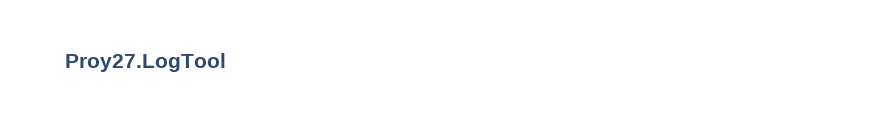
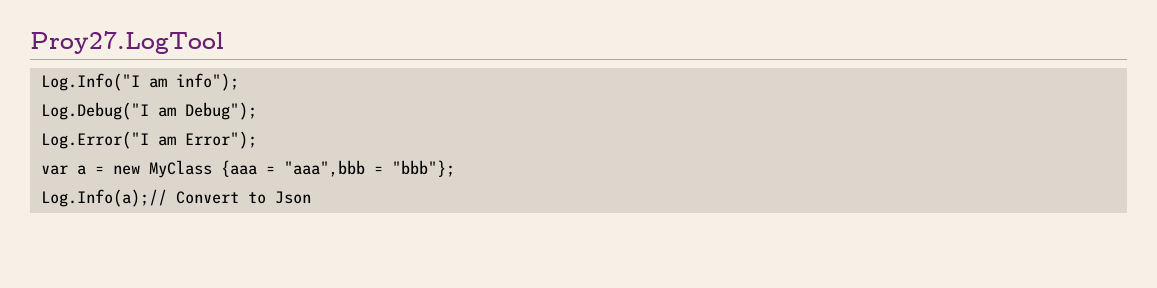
(226, 62) none -> [41,73,240,91] [41,102,258,120] [41,131,258,149] [41,160,456,178] [41,189,312,207] // Log.Info("I am info"); // Log.Debug("I am Debug"); // Log.Error("I am Error"); // var a = new MyClass {aaa = "aaa",bbb = "bbb"}; // Log.Info(a);// Convert to Json

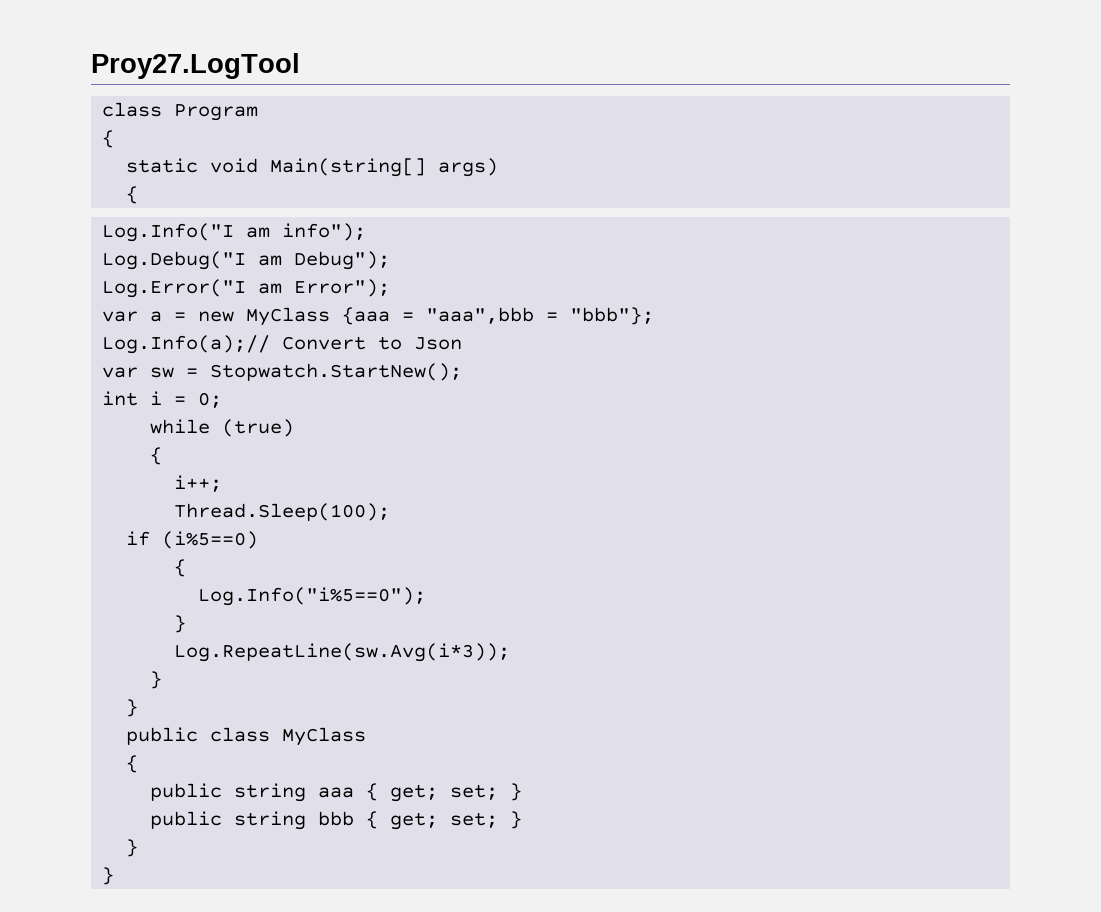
(224, 42) none -> [101,102,258,121] [101,130,114,148] [125,158,498,177] [125,186,138,204] // class Program // { // static void Main(string[] args) // {
(312, 197) none -> [101,363,462,381] [101,391,222,408] [149,419,294,437] [149,447,162,465] [173,475,222,492] [173,503,390,521] [125,531,258,549] [173,559,186,577] [197,587,426,606] [173,615,186,633] [173,643,510,662] [149,671,162,689] [125,699,138,717] [125,727,366,746] [125,755,138,773] [149,783,522,802] [149,811,522,830] [125,839,138,857] [101,867,114,885] // var sw = Stopwatch.StartNew(); // int i = 0; // while (true) // { // i++; // Thread.Sleep(100); // if (i%5==0) // { // Log.Info("i%5==0"); // } // Log.RepeatLine(sw.Avg(i*3)); // } // } // public class MyClass // { // public string aaa { get; set; } // public string bbb { get; set; } // } // }

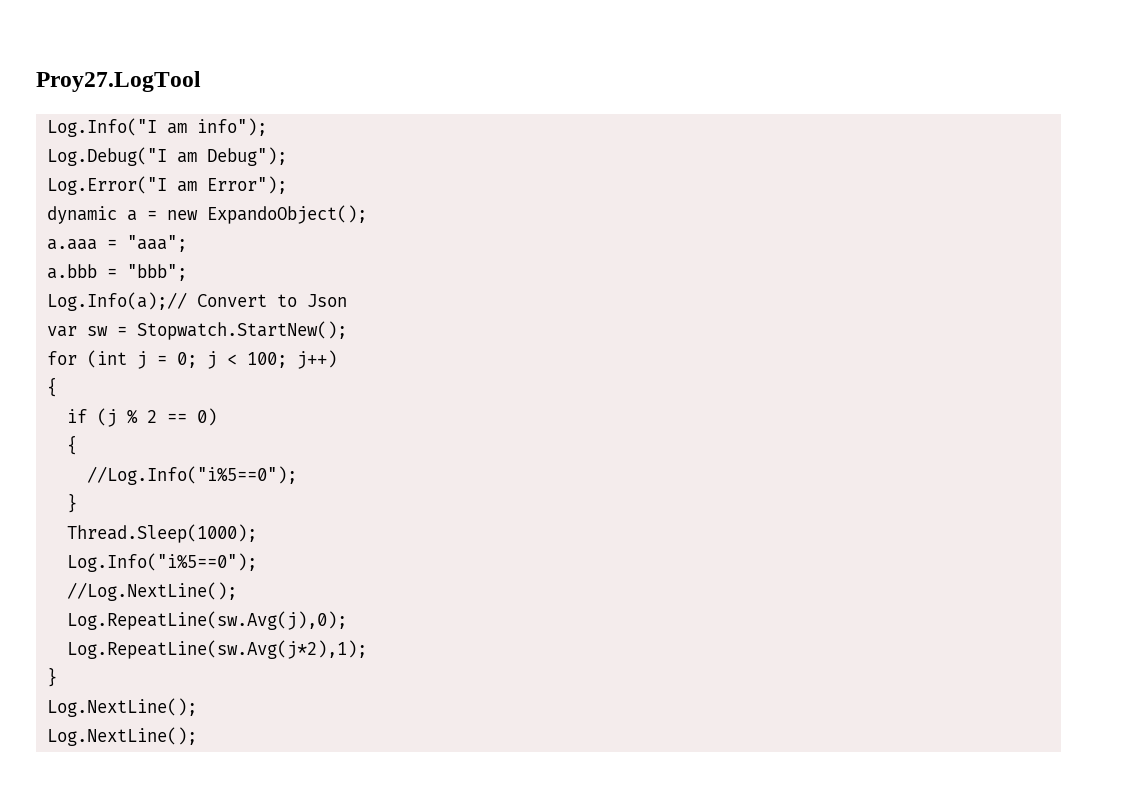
[101,102,258,121] [101,130,114,148] [125,158,498,177] [125,186,138,204] // class Program // { // static void Main(string[] args) // { -> (201, 81) none
[101,311,138,322] var -> [47,206,118,224] dynamic
[245,307,654,326] MyClass {aaa = "aaa",bbb = "bbb"}; -> [207,205,368,224] [47,235,188,252] [47,264,188,281] ExpandoObject(); // a.aaa = "aaa"; // a.bbb = "bbb";
[101,391,162,406] int i -> [47,350,148,369] for (int j
[149,419,294,437] [149,447,162,465] [173,475,222,492] [173,503,390,521] // while (true) // { // i++; // Thread.Sleep(100); -> [207,350,338,369] [47,377,58,397] j < 100; j++) // {
[161,531,258,549] [173,559,186,577] [197,587,426,606] [173,615,186,633] [173,643,510,662] [149,671,162,689] [125,699,138,717] [125,727,366,746] [125,755,138,773] [149,783,522,802] [149,811,522,830] [125,839,138,857] [101,867,114,885] (i%5==0) // { // Log.Info("i%5==0"); // } // Log.RepeatLine(sw.Avg(i*3)); // } // } // public class MyClass // { // public string aaa { get; set; } // public string bbb { get; set; } // } // } -> [97,408,218,427] [67,435,78,455] [87,466,298,485] [67,493,78,513] [67,524,258,543] [67,553,258,572] [67,582,238,601] [67,611,348,630] [67,640,368,659] [47,667,58,687] [47,698,198,717] [47,727,198,746] (j % 2 == 0) // { // //Log.Info("i%5==0"); // } // Thread.Sleep(1000); // Log.Info("i%5==0"); // //Log.NextLine(); // Log.RepeatLine(sw.Avg(j),0); // Log.RepeatLine(sw.Avg(j*2),1); // } // Log.NextLine(); // Log.NextLine();

